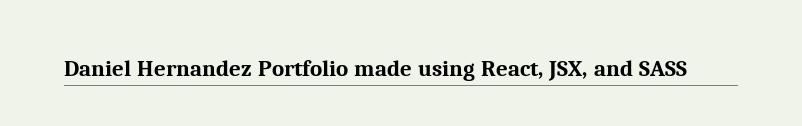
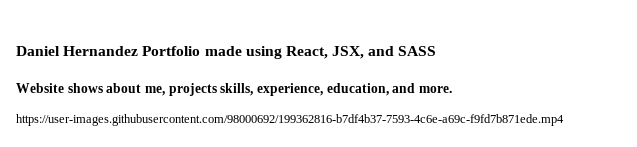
(687, 68) none -> [16,83,452,96] [16,114,564,126] // Website shows about me, projects skills, experience, education, and more. // https://user-images.githubusercontent.com/98000692/199362816-b7df4b37-7593-4c6e-a69c-f9fd7b871ede.mp4

